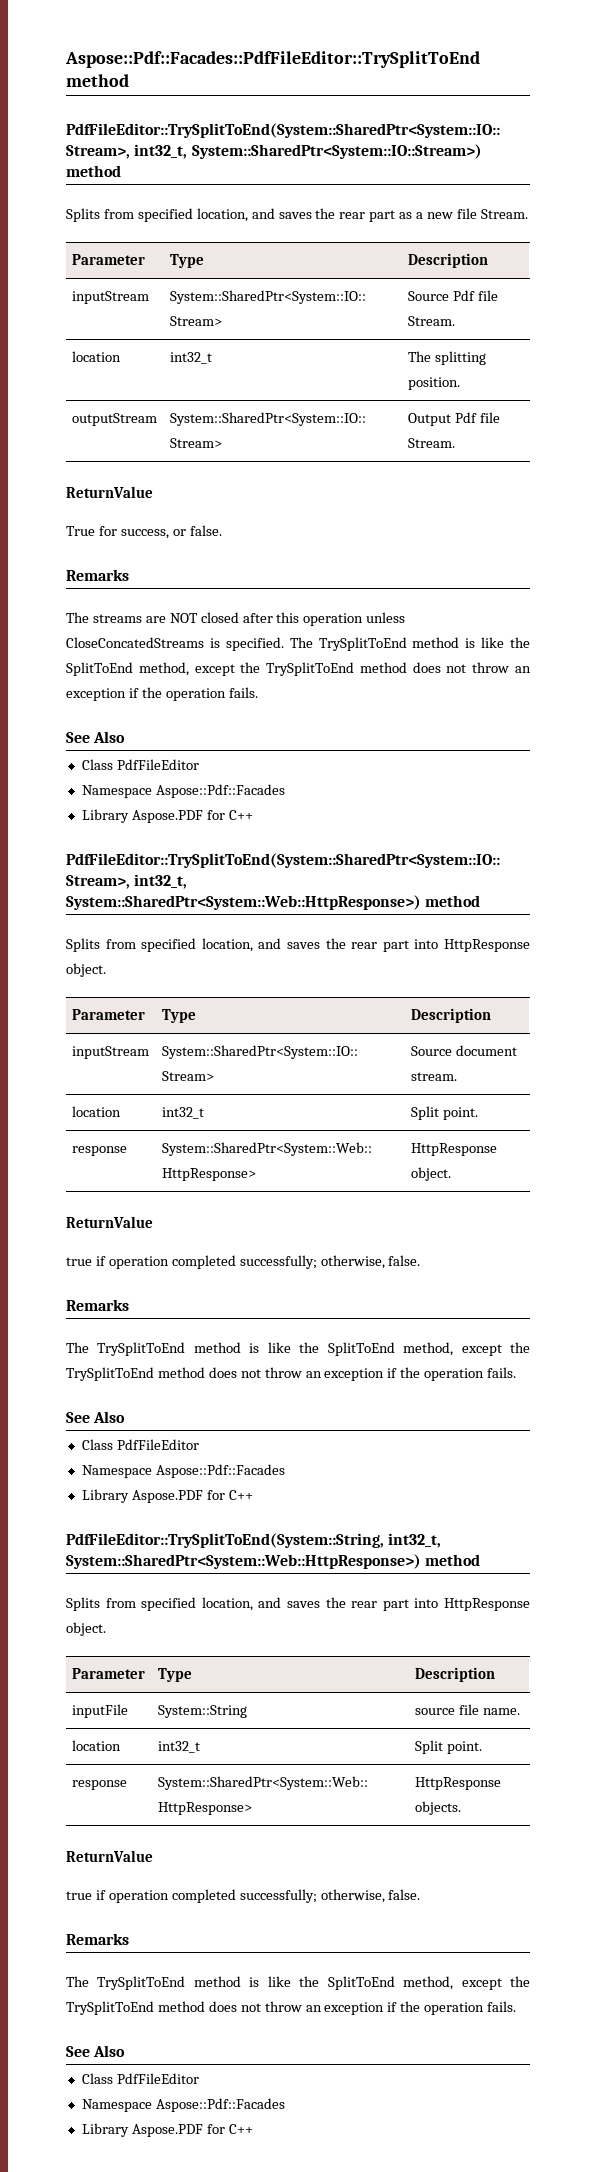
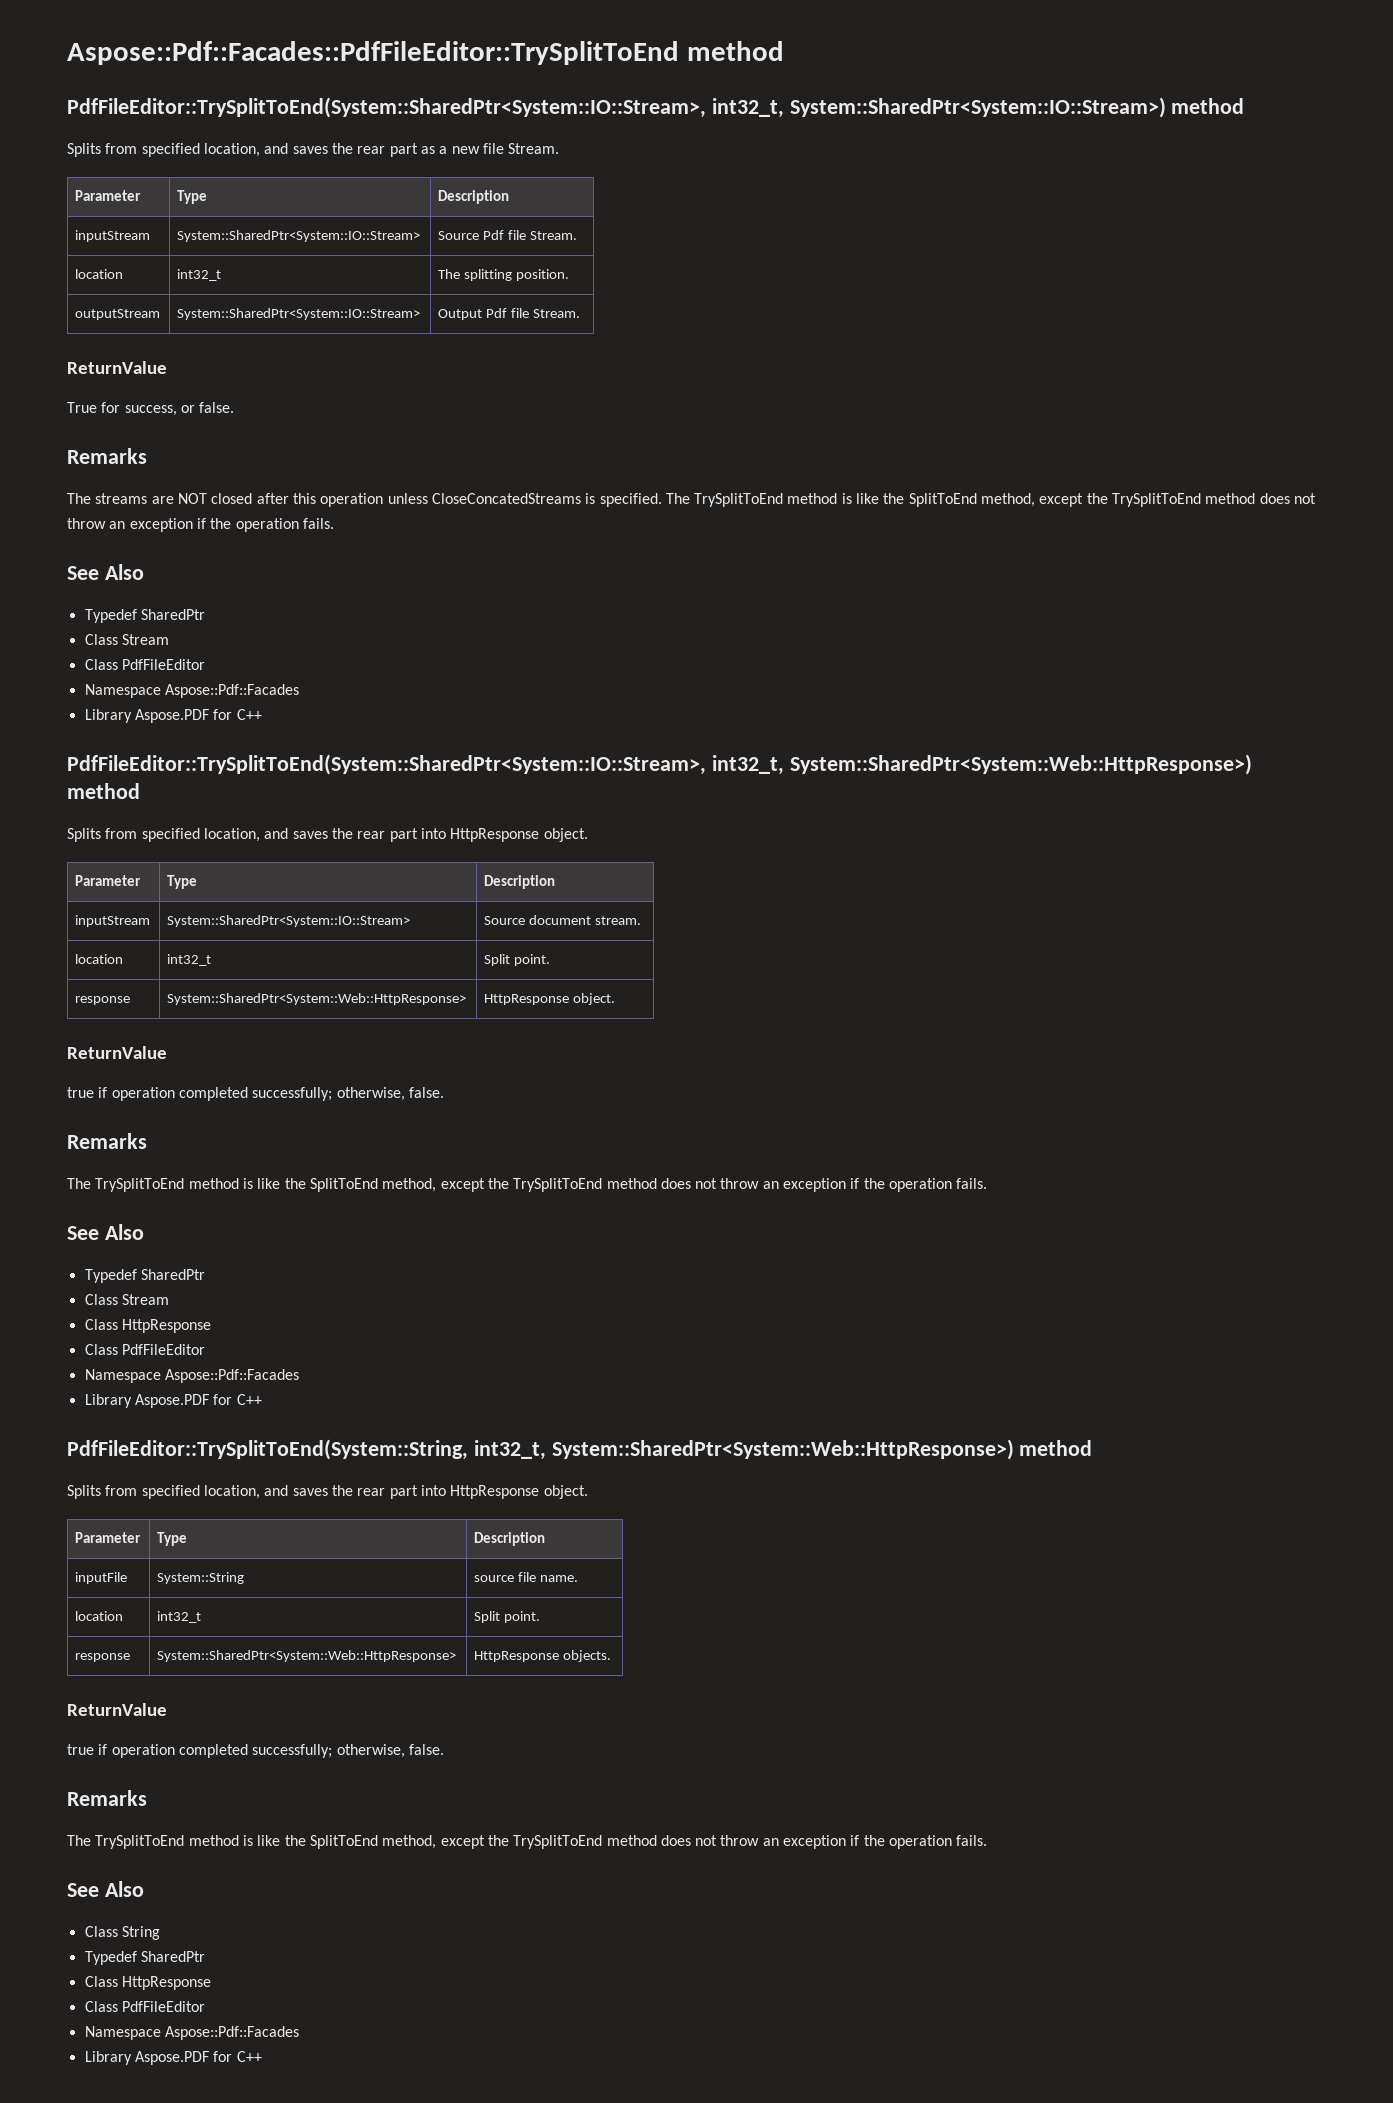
(126, 737) none -> [84,609,205,623] [84,634,169,645] // Typedef SharedPtr // Class Stream
(126, 1417) none -> [84,1269,205,1283] [84,1294,169,1305] [84,1319,211,1333] // Typedef SharedPtr // Class Stream // Class HttpResponse
(126, 2051) none -> [84,1926,160,1940] [84,1951,205,1965] [84,1976,211,1990] // Class String // Typedef SharedPtr // Class HttpResponse

